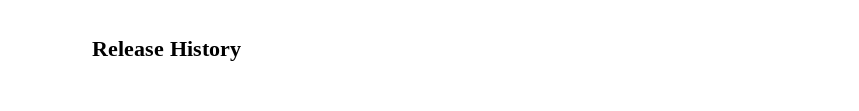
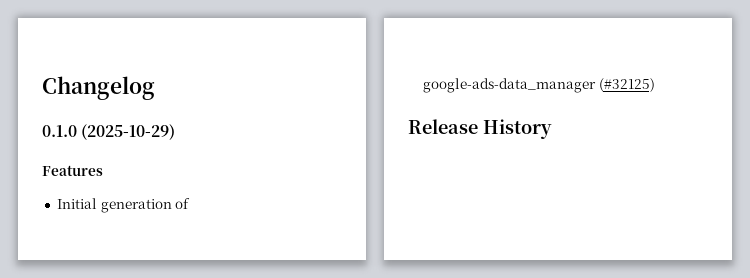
(92, 48) none -> [42,76,155,100] [42,124,176,140] [42,165,103,176] [56,198,191,213] [422,78,655,93] Changelog // 0.1.0 (2025-10-29) // Features // Initial generation of google-ads-data_manager (#32125) //

